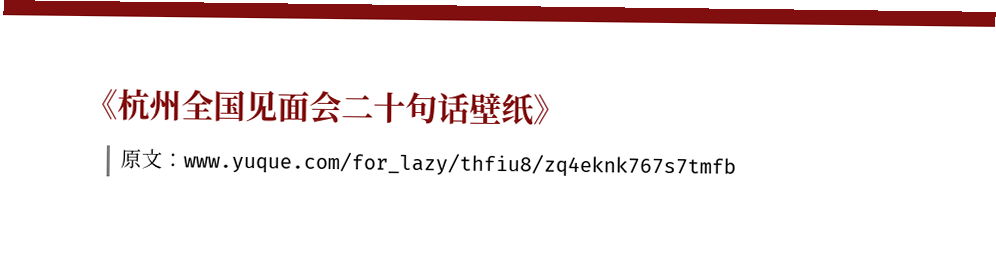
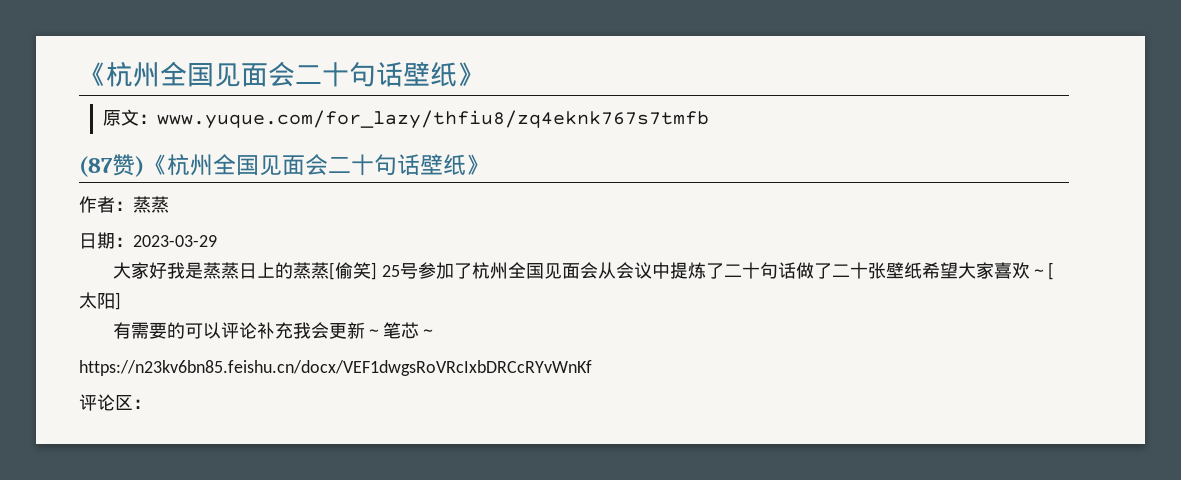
(737, 164) none -> [79,154,489,177] [79,196,169,213] [79,232,217,249] [113,262,1055,280] [79,292,121,310] [113,322,438,339] [79,360,592,376] [79,394,151,411] // (87赞)《杭州全国见面会二十句话壁纸》 // 作者：蒸蒸 // 日期：2023-03-29 // 大家好我是蒸蒸日上的蒸蒸[偷笑] 25号参加了杭州全国见面会从会议中提炼了二十句话做了二十张壁纸希望大家喜欢～[太阳] // 有需要的可以评论补充我会更新～笔芯～ // https://n23kv6bn85.feishu.cn/docx/VEF1dwgsRoVRcIxbDRCcRYvWnKf // 评论区：

